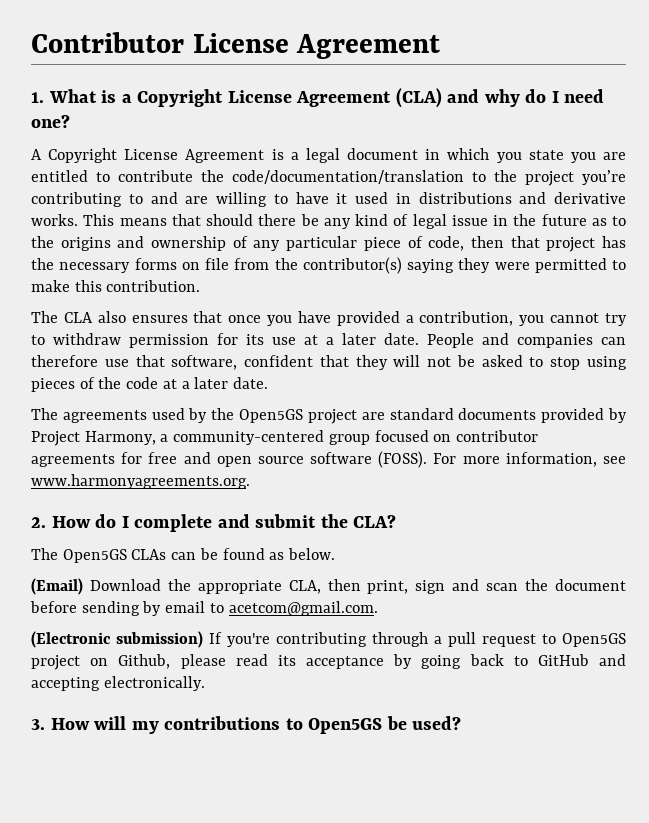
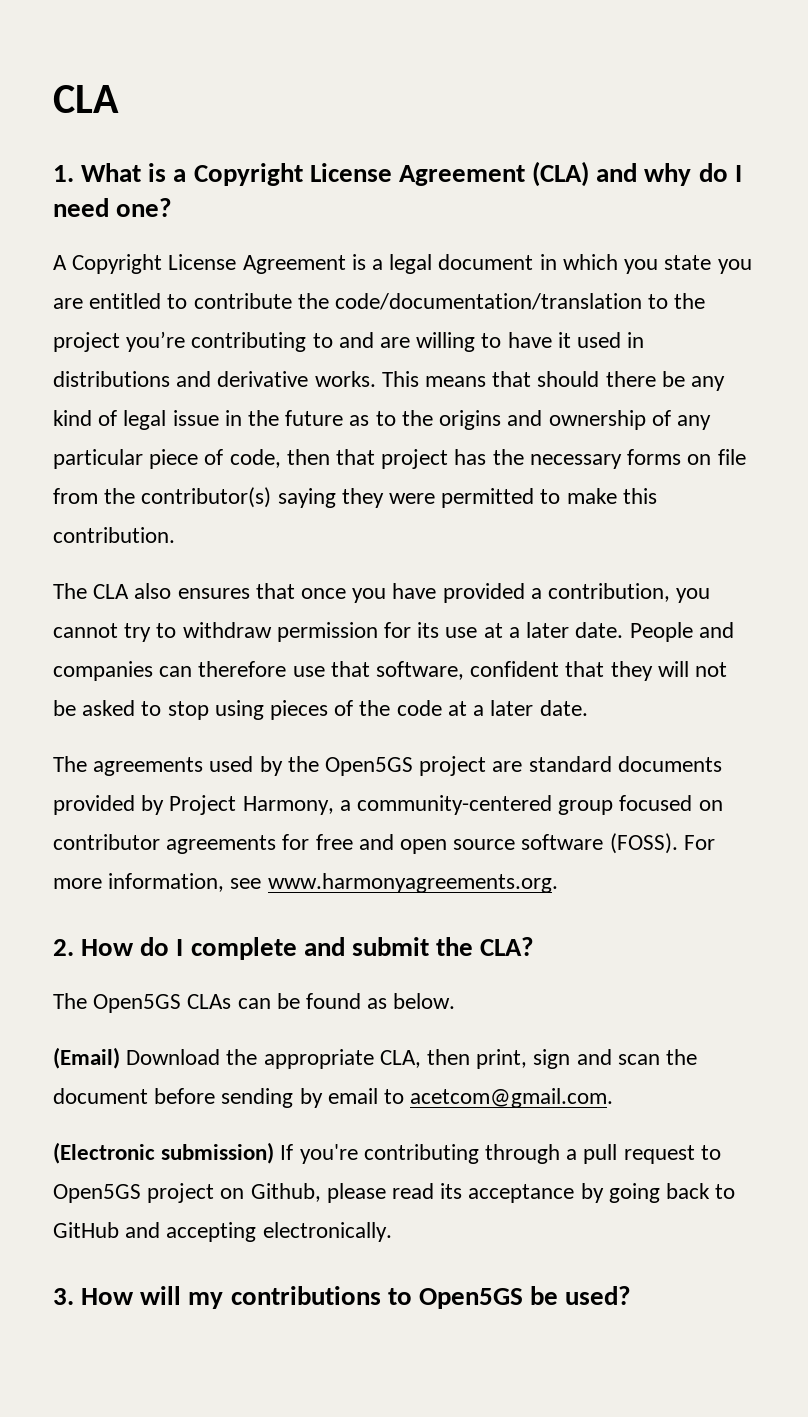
[31,32,441,59] Contributor License Agreement -> [53,85,119,113] CLA

